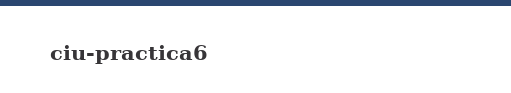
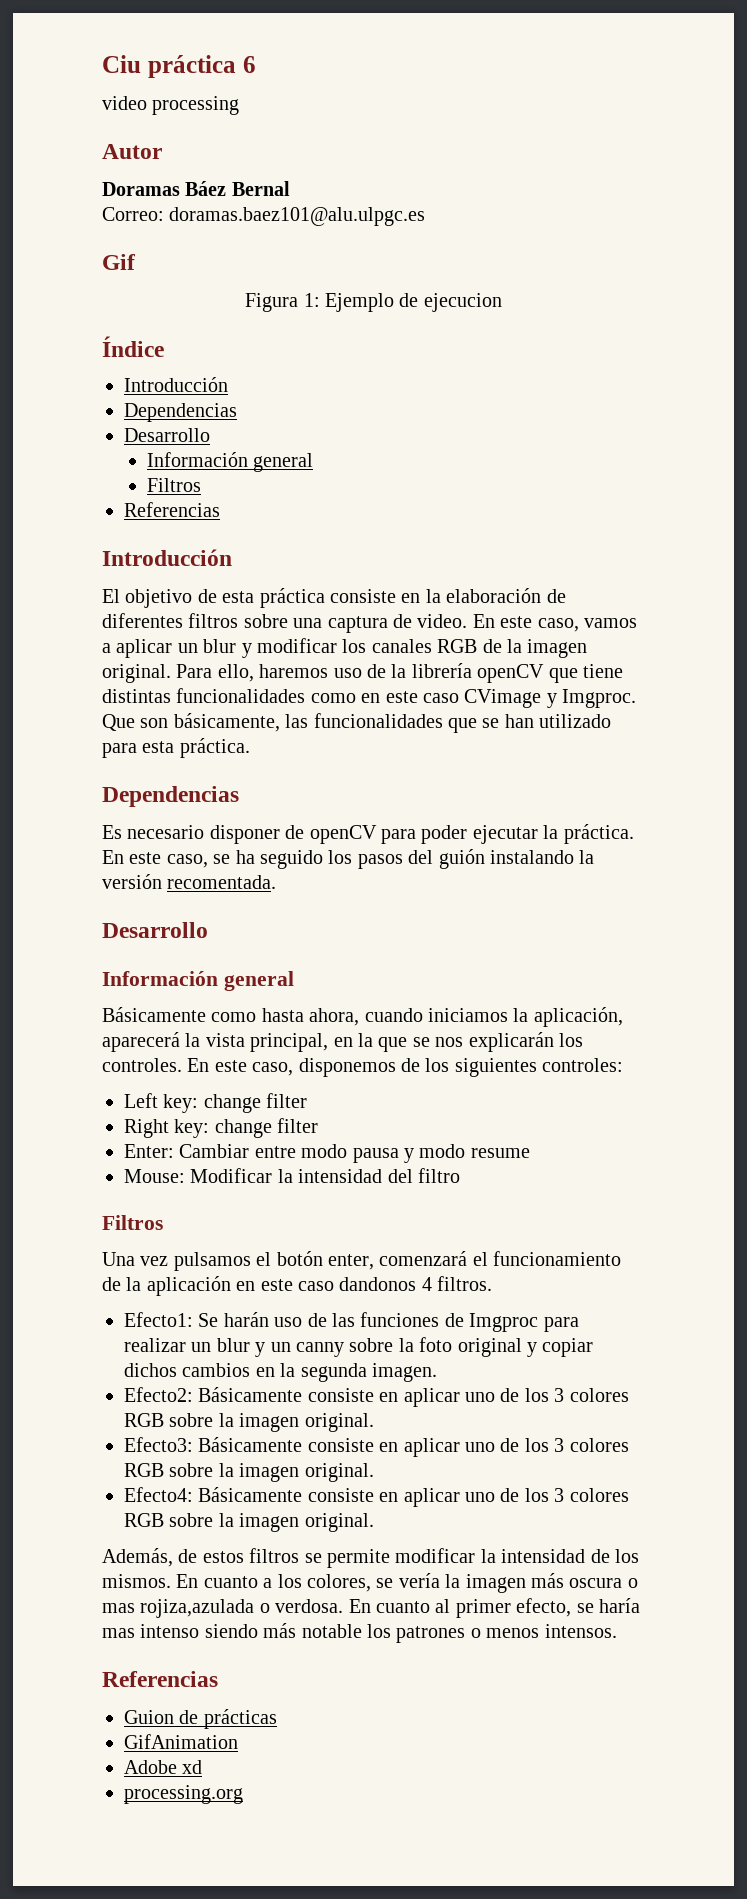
[50,45,208,64] ciu-practica6 -> [102,55,256,78] [102,96,240,115] [102,144,162,159] [102,181,290,196] [102,207,426,226] [102,254,136,270] [245,293,502,312] [102,336,164,357] [124,377,228,392] [124,403,237,422] [124,428,210,442] [146,452,314,472] [146,478,201,492] [124,502,220,517] [102,549,232,566] [102,588,566,608] [102,613,637,633] [102,638,588,658] [102,663,623,683] [102,688,637,708] [102,713,612,733] [102,738,250,758] [102,786,239,807] [102,824,634,844] [102,849,595,869] [102,874,277,889] [102,922,208,938] [102,971,294,991] [102,1007,623,1027] [102,1032,583,1052] [102,1058,624,1077] [124,1093,308,1113] [124,1118,319,1138] [124,1144,530,1163] [124,1168,460,1183] [102,1215,163,1230] [102,1251,622,1271] [102,1276,493,1296] [124,1312,579,1332] [124,1337,594,1357] [124,1363,437,1382] [124,1387,629,1407] [124,1413,374,1432] [124,1437,629,1457] [124,1463,374,1482] [124,1487,629,1507] [124,1513,374,1532] [102,1548,639,1568] [102,1573,638,1593] [102,1598,640,1618] [102,1623,617,1643] [102,1671,218,1687] [124,1709,277,1729] [124,1734,238,1749] [124,1760,203,1774] [124,1785,243,1804] Ciu práctica 6 // video processing // Autor // Doramas Báez Bernal // Correo: doramas.baez101@alu.ulpgc.es // Gif // Figura 1: Ejemplo de ejecucion // Índice // Introducción // Dependencias // Desarrollo // Información general // Filtros // Referencias // Introducción // El objetivo de esta práctica consiste en la elaboración de diferentes filtros sobre una captura de video. En este caso, vamos a aplicar un blur y modificar los canales RGB de la imagen original. Para ello, haremos uso de la librería openCV que tiene distintas funcionalidades como en este caso CVimage y Imgproc. Que son básicamente, las funcionalidades que se han utilizado para esta práctica. // Dependencias // Es necesario disponer de openCV para poder ejecutar la práctica. En este caso, se ha seguido los pasos del guión instalando la versión recomentada. // Desarrollo // Información general // Básicamente como hasta ahora, cuando iniciamos la aplicación, aparecerá la vista principal, en la que se nos explicarán los controles. En este caso, disponemos de los siguientes controles: // Left key: change filter // Right key: change filter // Enter: Cambiar entre modo pausa y modo resume // Mouse: Modificar la intensidad del filtro // Filtros // Una vez pulsamos el botón enter, comenzará el funcionamiento de la aplicación en este caso dandonos 4 filtros. // Efecto1: Se harán uso de las funciones de Imgproc para realizar un blur y un canny sobre la foto original y copiar dichos cambios en la segunda imagen. // Efecto2: Básicamente consiste en aplicar uno de los 3 colores RGB sobre la imagen original. // Efecto3: Básicamente consiste en aplicar uno de los 3 colores RGB sobre la imagen original. // Efecto4: Básicamente consiste en aplicar uno de los 3 colores RGB sobre la imagen original. // Además, de estos filtros se permite modificar la intensidad de los mismos. En cuanto a los colores, se vería la imagen más oscura o mas rojiza,azulada o verdosa. En cuanto al primer efecto, se haría mas intenso siendo más notable los patrones o menos intensos. // Referencias // Guion de prácticas // GifAnimation // Adobe xd // processing.org

